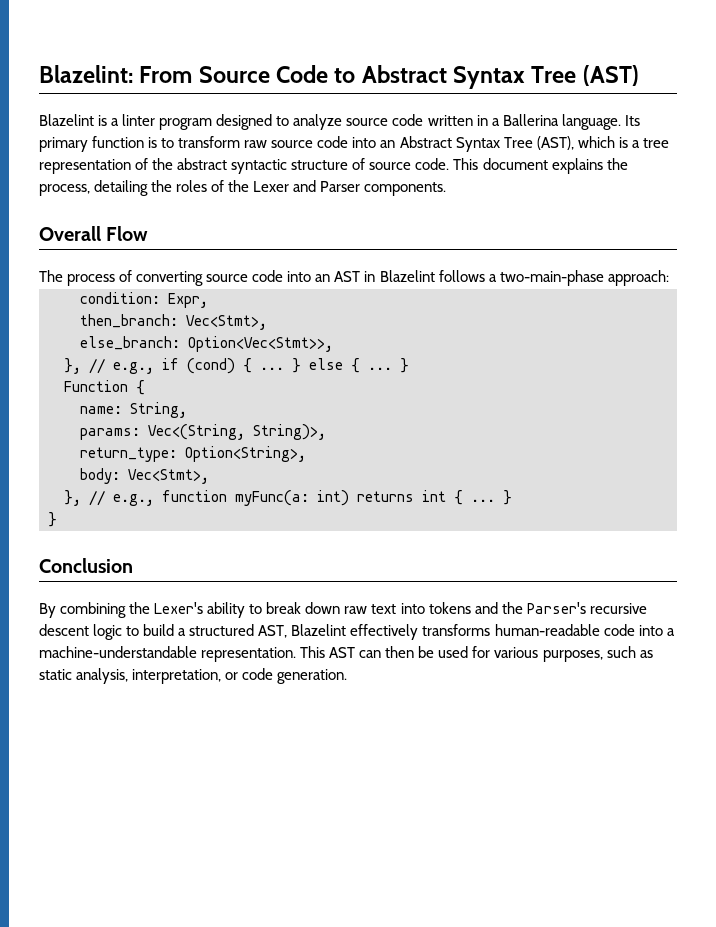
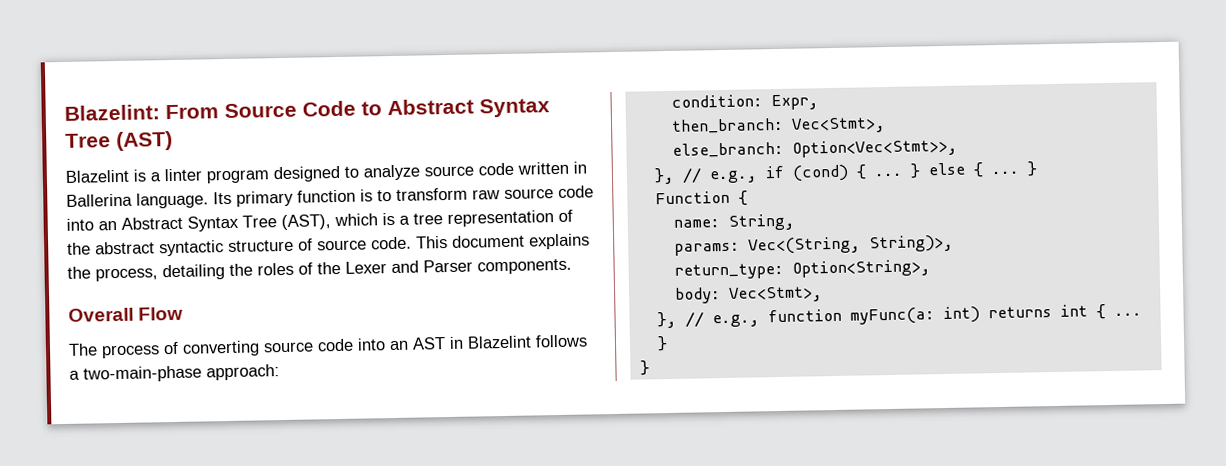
[491,118,500,126] a -> (587, 167) none
[39,558,133,573] [39,602,647,618] [39,624,675,640] [39,646,653,662] [39,668,348,684] // Conclusion // By combining the Lexer's ability to break down raw text into tokens and the Parser's recursive descent logic to build a structured AST, Blazelint effectively transforms human-readable code into a machine-understandable representation. This AST can then be used for various purposes, such as static analysis, interpretation, or code generation. -> (650, 368) none

